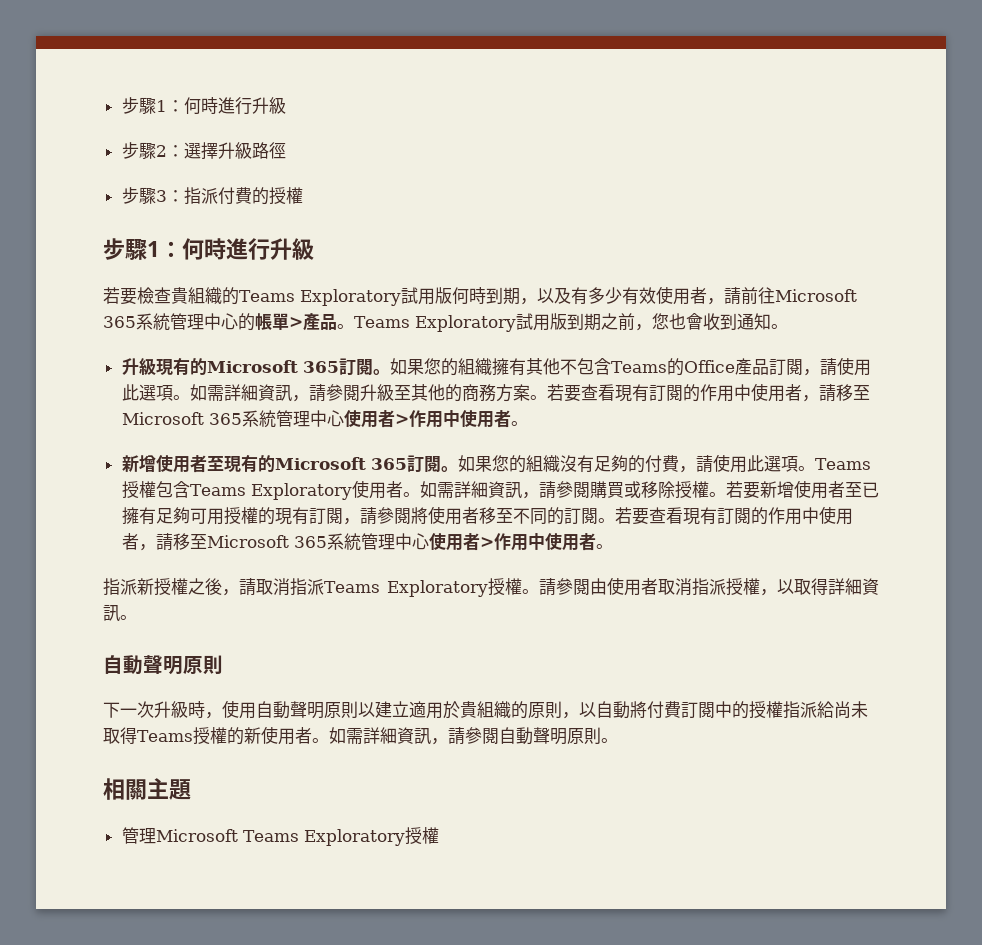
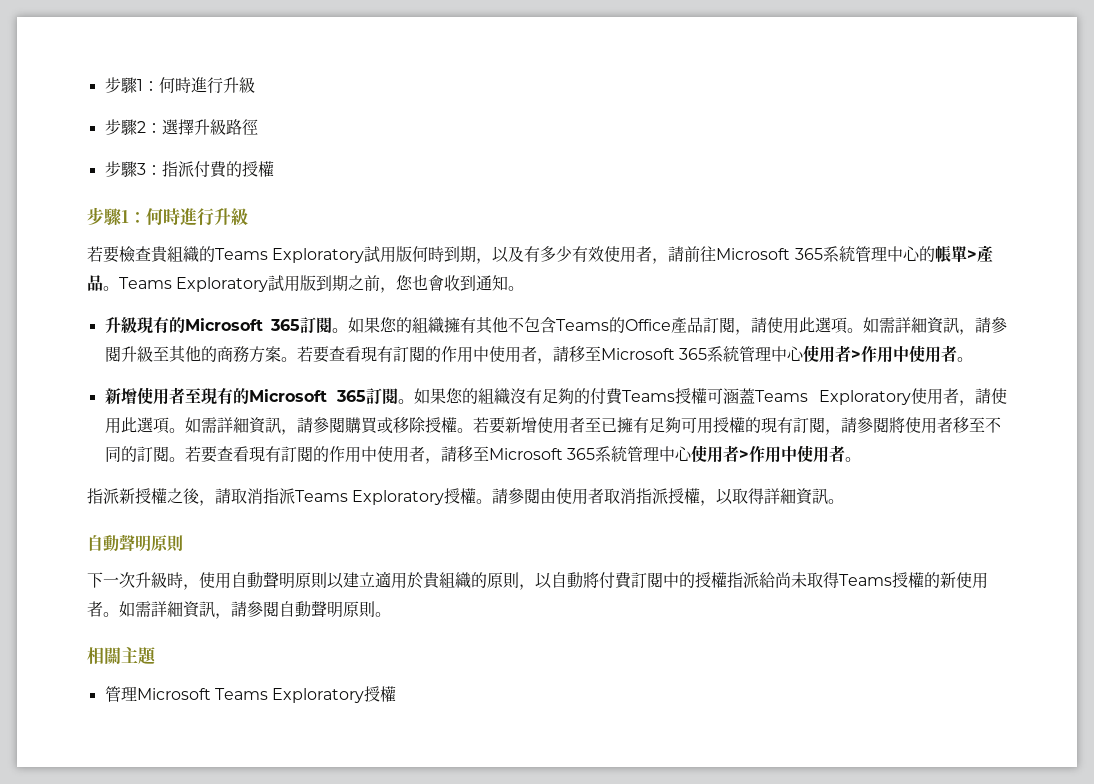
[678,454,871,473] [121,480,403,500] ，請使用此選項。Teams授權包含Teams Exploratory使用者 -> [622,388,1007,406] [104,417,169,434] Teams授權可涵蓋Teams Exploratory使用者，請使用此選項

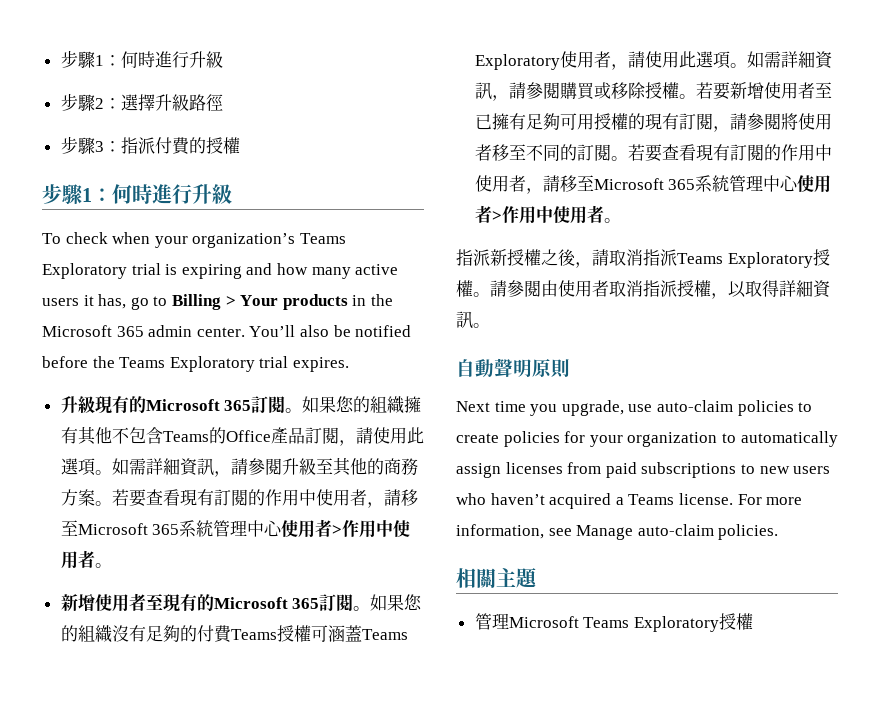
[87,245,993,264] [87,274,525,293] 若要檢查貴組織的Teams Exploratory試用版何時到期，以及有多少有效使用者，請前往Microsoft 365系統管理中心的帳單>產品。Teams Exploratory試用版到期之前，您也會收到通知。 -> [42,232,346,248] [42,263,399,279] [42,294,393,310] [42,325,412,337] [42,356,349,372] To check when your organization’s Teams Exploratory trial is expiring and how many active users it has, go to Billing > Your products in the Microsoft 365 admin center. You’ll also be notified before the Teams Exploratory trial expires.
[87,571,988,590] [87,601,391,619] 下一次升級時，使用自動聲明原則以建立適用於貴組織的原則，以自動將付費訂閱中的授權指派給尚未取得Teams授權的新使用者。如需詳細資訊，請參閱自動聲明原則。 -> [456,400,813,416] [456,431,838,447] [456,462,831,478] [456,493,803,509] [456,524,779,540] Next time you upgrade, use auto-claim policies to create policies for your organization to automatically assign licenses from paid subscriptions to new users who haven’t acquired a Teams license. For more information, see Manage auto-claim policies.

